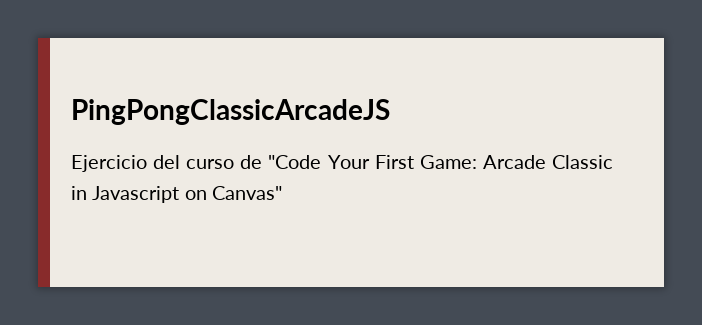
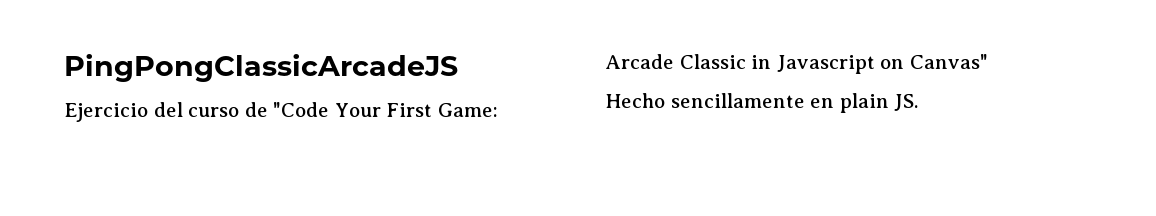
(282, 193) none -> [605,93,919,113] // Hecho sencillamente en plain JS.

